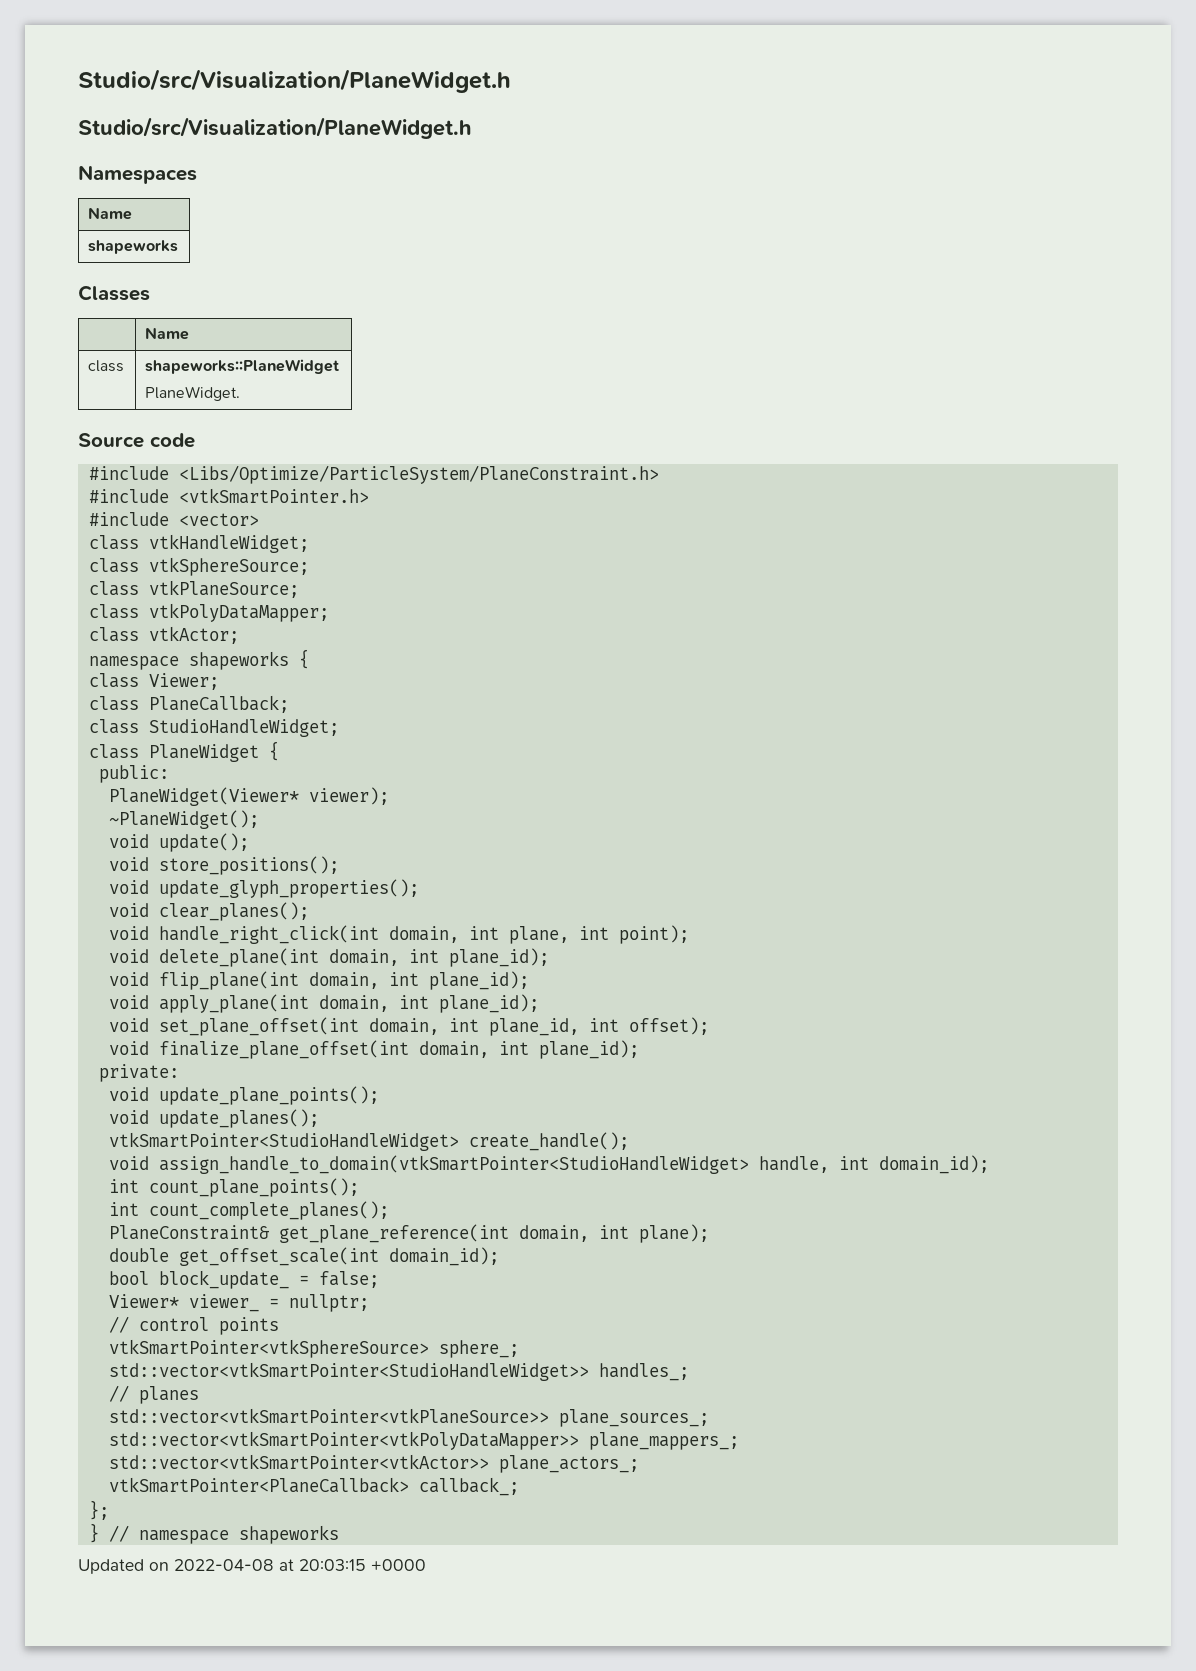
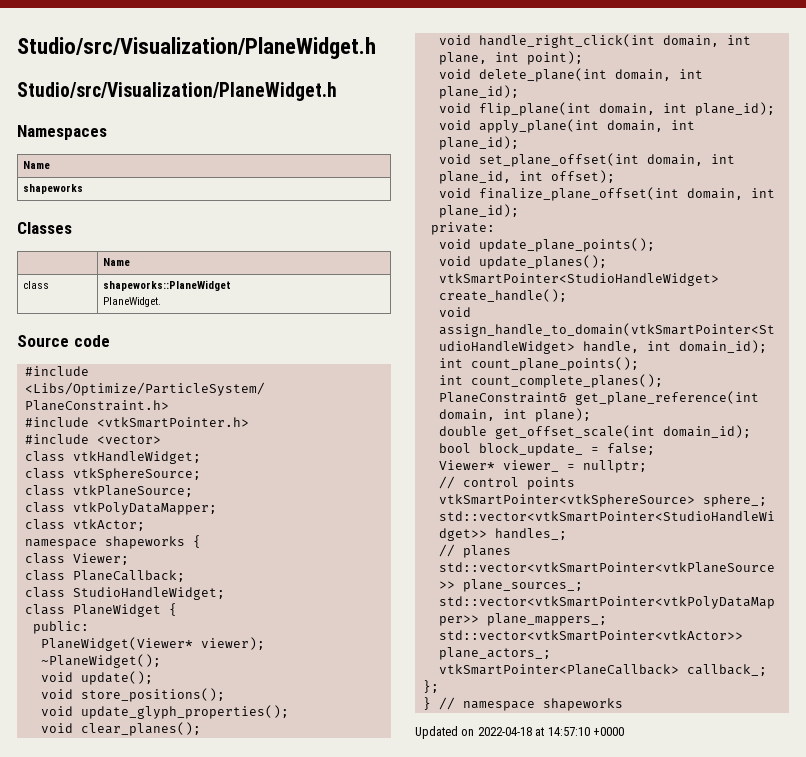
[174,1559,366,1571] 2022-04-08 at 20:03:15 -> [477,727,590,736] 2022-04-18 at 14:57:10

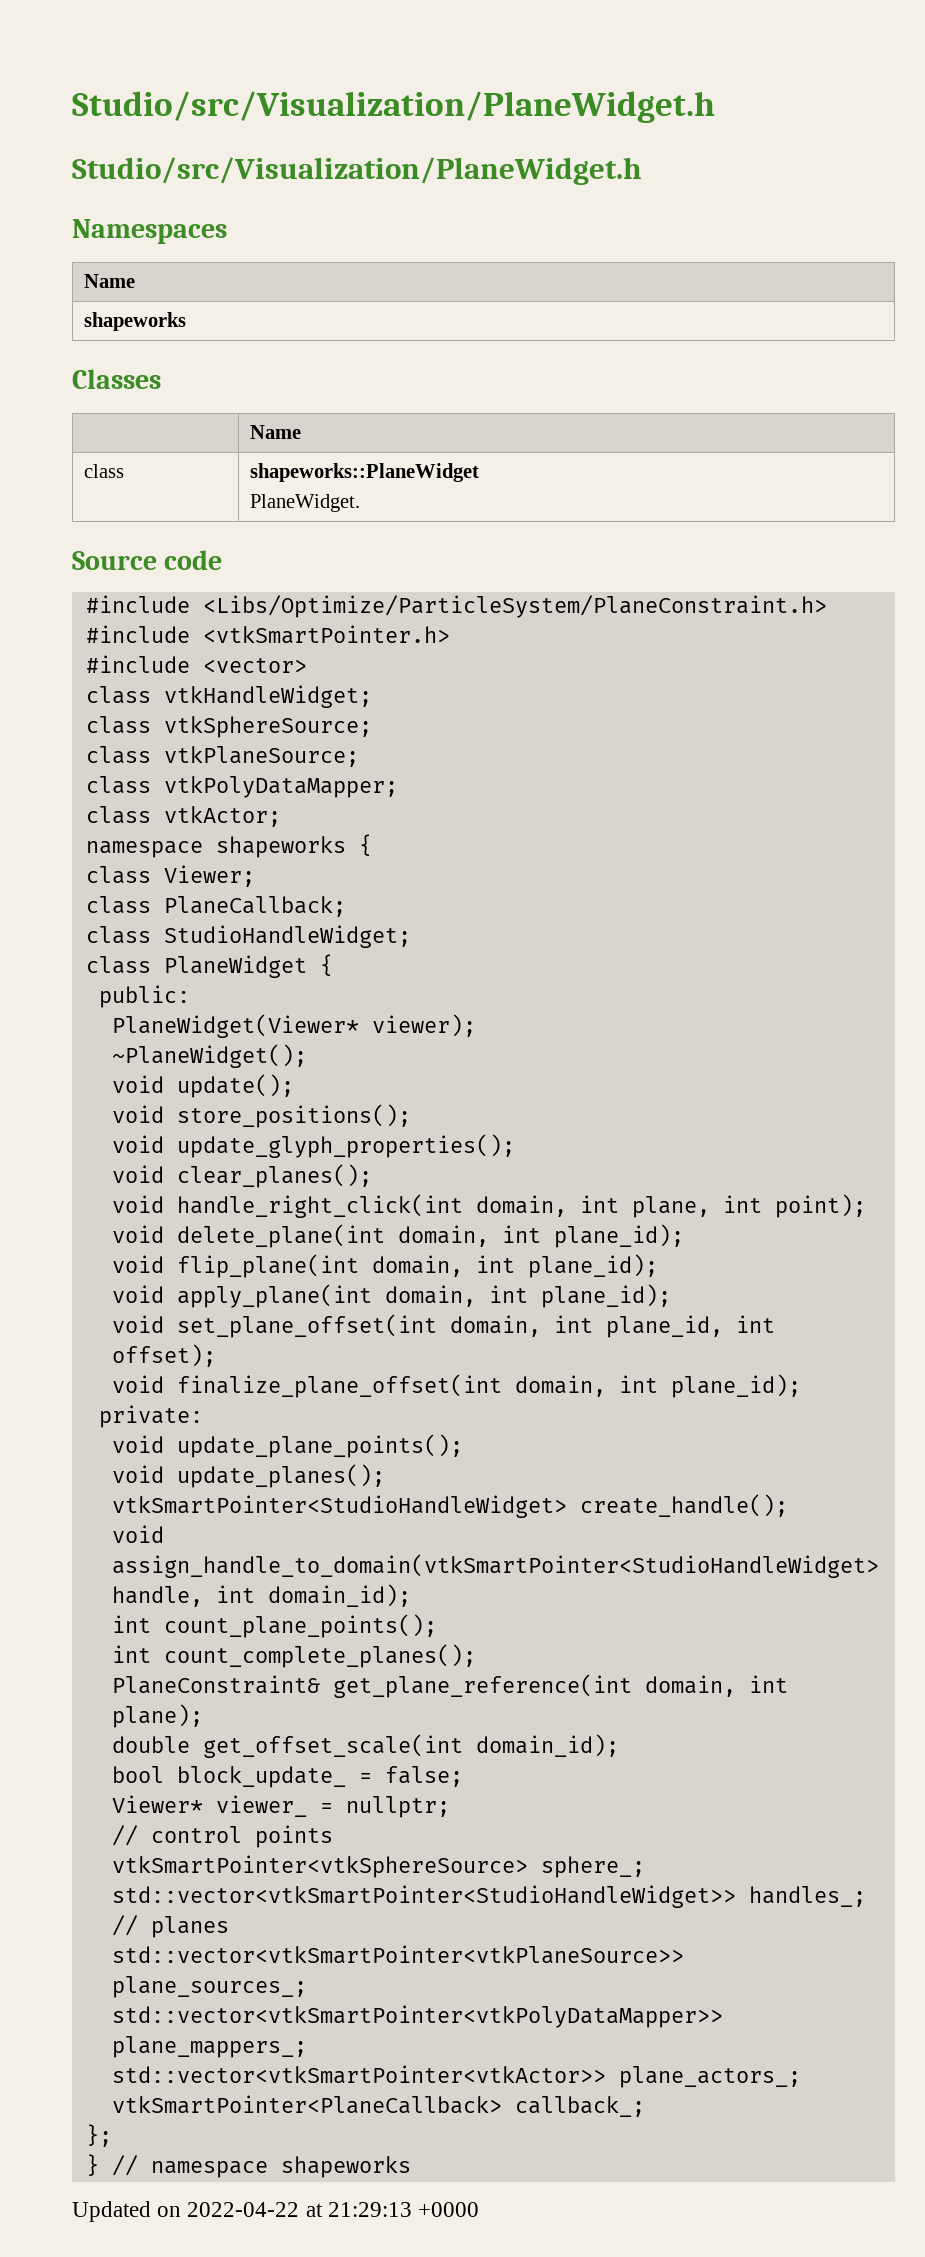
[477,727,590,736] 2022-04-18 at 14:57:10 -> [187,2202,412,2217] 2022-04-22 at 21:29:13

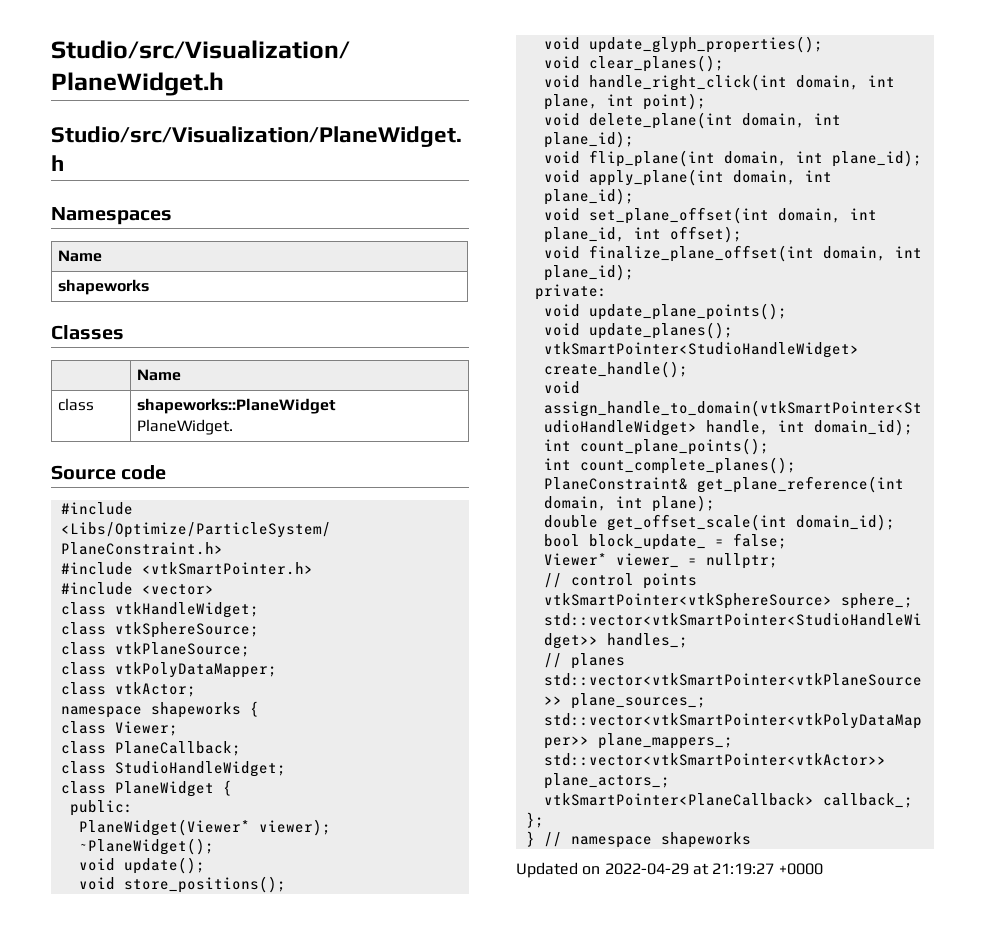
[187,2202,412,2217] 2022-04-22 at 21:29:13 -> [604,863,775,875] 2022-04-29 at 21:19:27

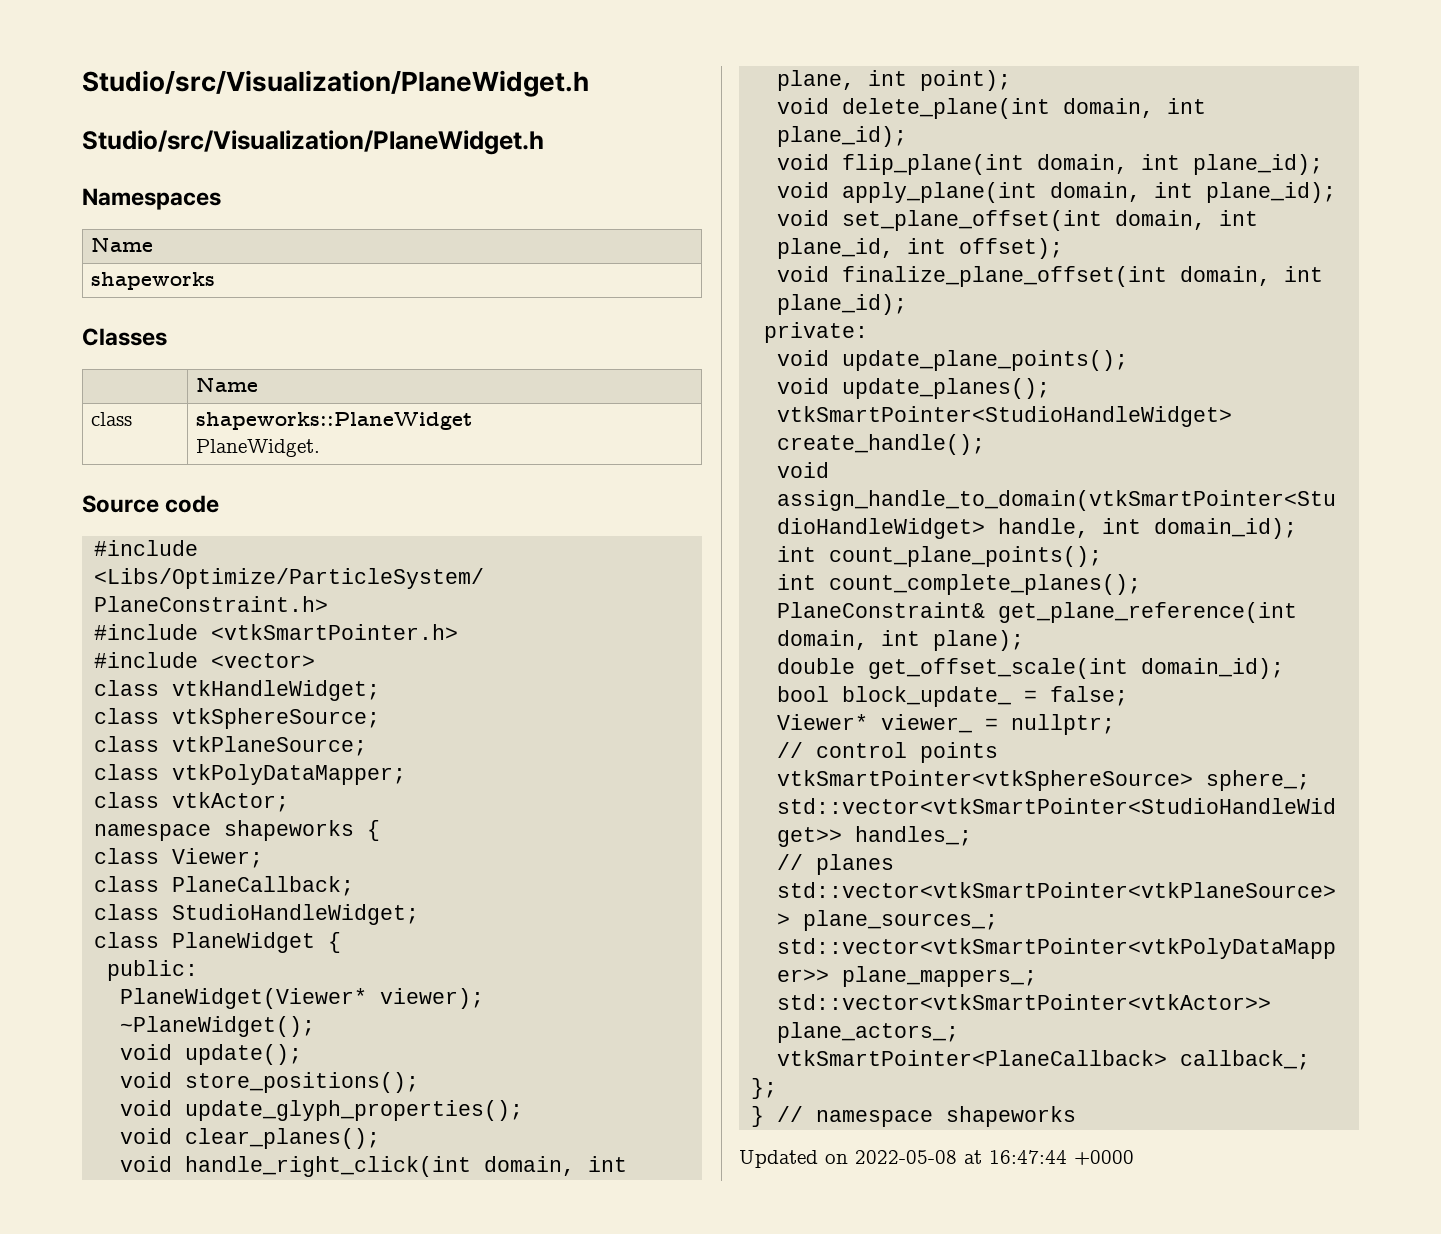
[604,863,775,875] 2022-04-29 at 21:19:27 -> [855,1150,1067,1164] 2022-05-08 at 16:47:44

